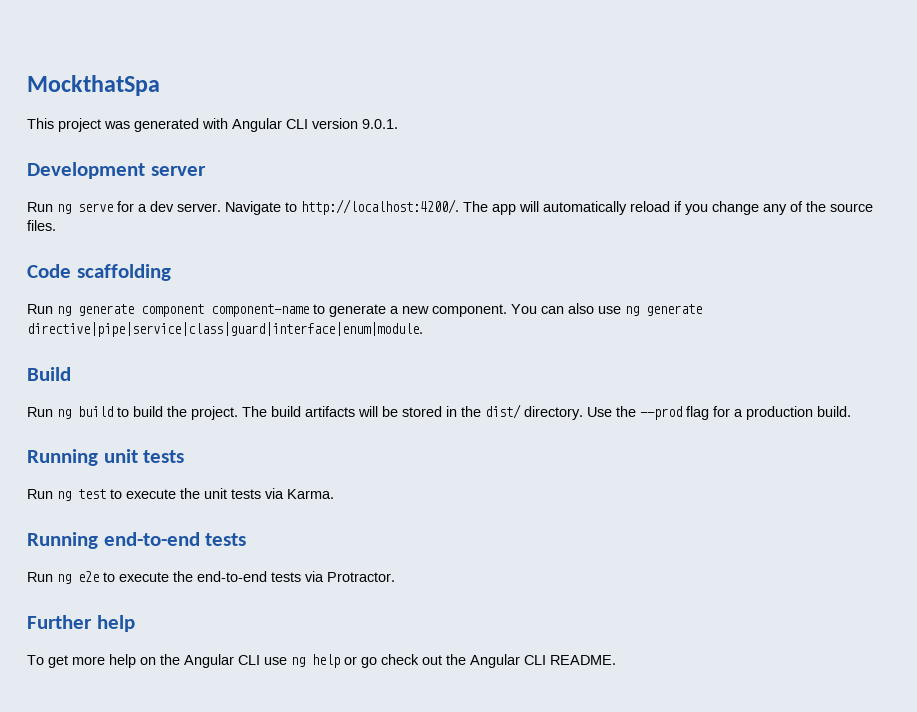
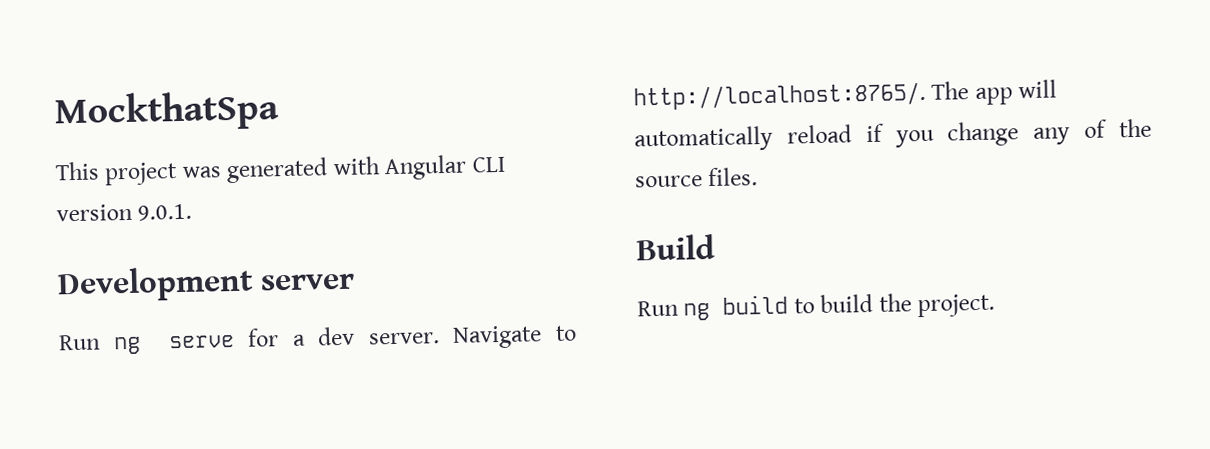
[301,199,459,215] http://localhost:4200/. -> [633,81,926,111] http://localhost:8765/.
[27,264,171,281] [27,303,702,317] [27,322,423,337] // Code scaffolding // Run ng generate component component-name to generate a new component. You can also use ng generate directive|pipe|service|class|guard|interface|enum|module. -> (759, 177) none
[242,404,851,420] [27,449,185,466] [27,488,334,501] [27,532,247,549] [27,571,395,584] [27,615,135,632] [27,654,616,668] The build artifacts will be stored in the dist/ directory. Use the --prod flag for a production build. // Running unit tests // Run ng test to execute the unit tests via Karma. // Running end-to-end tests // Run ng e2e to execute the end-to-end tests via Protractor. // Further help // To get more help on the Angular CLI use ng help or go check out the Angular CLI README. -> (996, 305) none

